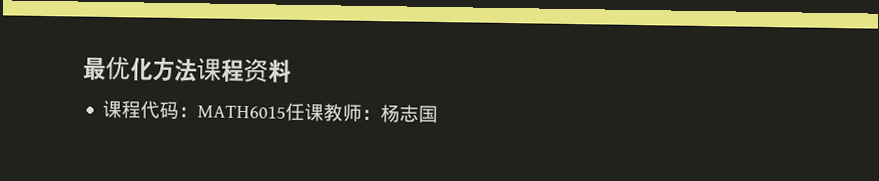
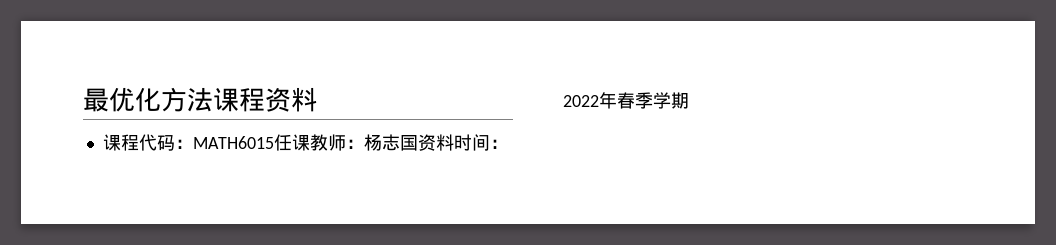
(439, 114) none -> [417,134,508,151] [562,92,689,109] 资料时间：2022年春季学期

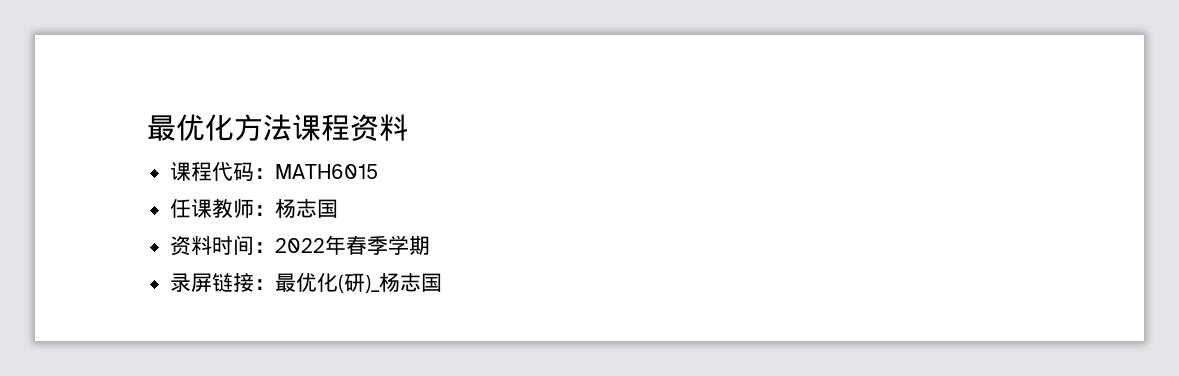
(274, 142) none -> (378, 171) //
(418, 143) none -> (338, 208) //
(689, 100) none -> [169,272,442,293] // 录屏链接：最优化(研)_杨志国

